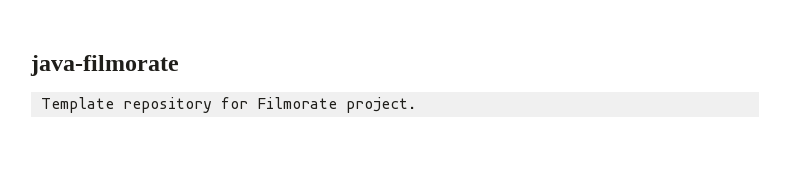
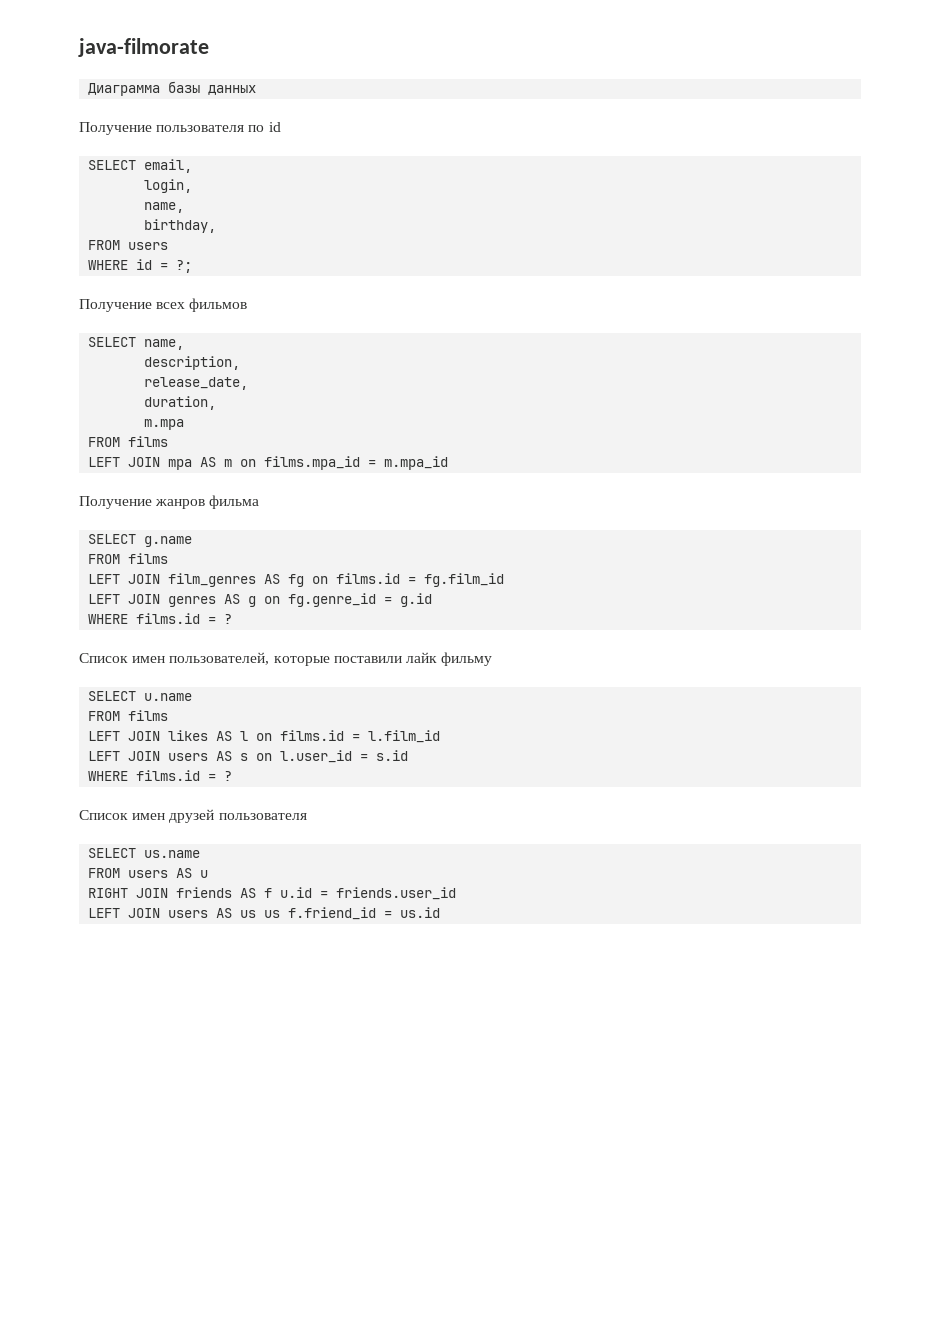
[40,97,416,113] Template repository for Filmorate project. -> [88,81,257,96] [79,122,281,135] [88,159,193,173] [144,179,193,193] [144,202,185,213] [144,219,217,233] [88,240,169,250] [88,259,193,273] [79,298,248,312] [88,337,185,350] [144,356,241,370] [144,377,249,390] [144,396,217,410] [144,419,185,430] [88,436,169,447] [88,456,449,470] [79,495,260,509] [88,534,193,547] [88,553,169,564] [88,573,505,587] [88,593,433,607] [88,613,233,624] [79,652,493,666] [88,691,193,701] [88,710,169,721] [88,730,441,743] [88,750,409,763] [88,770,233,781] [79,809,307,823] [88,848,201,858] [88,868,209,878] [88,887,457,900] [88,907,441,920] Диаграмма базы данных // Получение пользователя по id // SELECT email, // login, // name, // birthday, // FROM users // WHERE id = ?; // Получение всех фильмов // SELECT name, // description, // release_date, // duration, // m.mpa // FROM films // LEFT JOIN mpa AS m on films.mpa_id = m.mpa_id // Получение жанров фильма // SELECT g.name // FROM films // LEFT JOIN film_genres AS fg on films.id = fg.film_id // LEFT JOIN genres AS g on fg.genre_id = g.id // WHERE films.id = ? // Список имен пользователей, которые поставили лайк фильму // SELECT u.name // FROM films // LEFT JOIN likes AS l on films.id = l.film_id // LEFT JOIN users AS s on l.user_id = s.id // WHERE films.id = ? // Список имен друзей пользователя // SELECT us.name // FROM users AS u // RIGHT JOIN friends AS f u.id = friends.user_id // LEFT JOIN users AS us us f.friend_id = us.id

